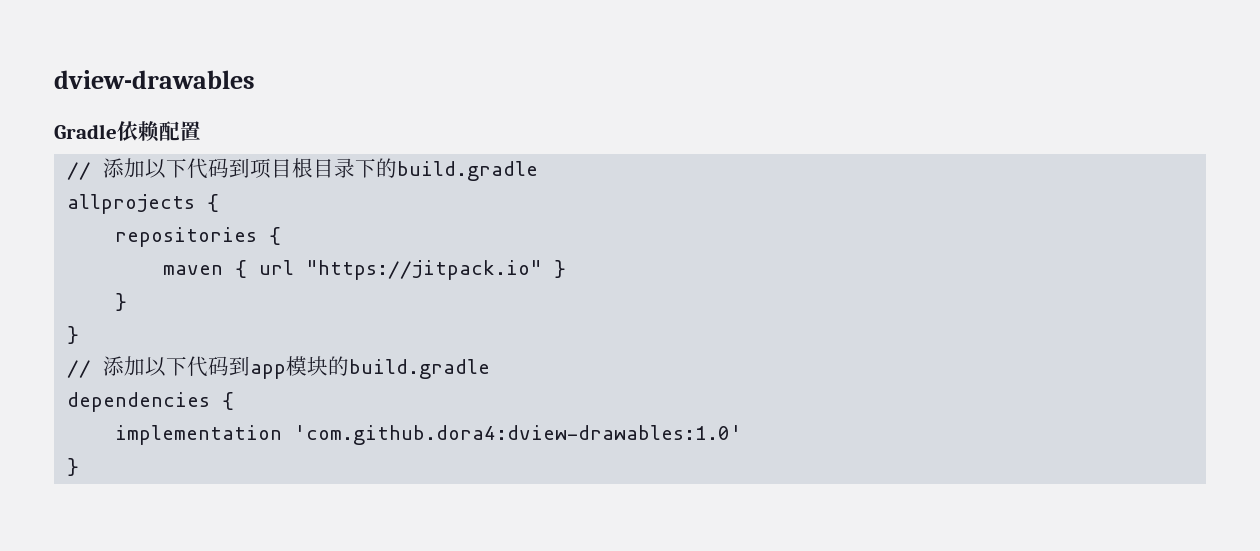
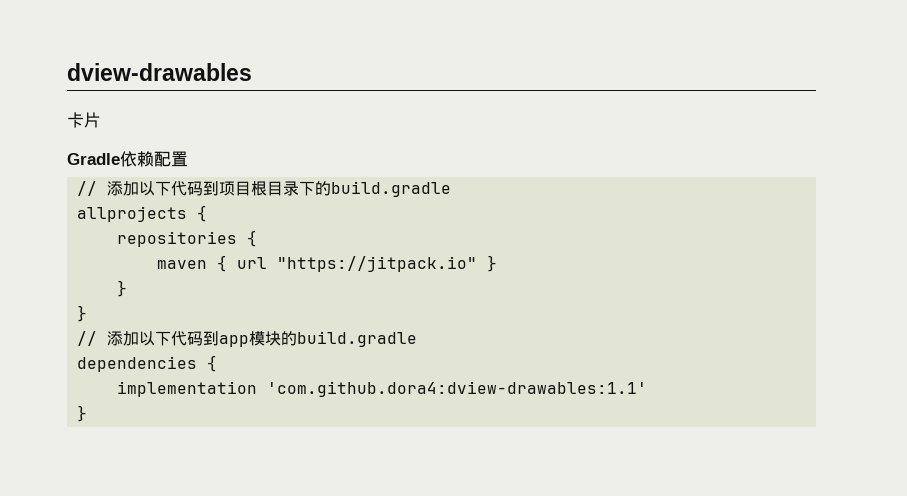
(255, 79) none -> [67,112,101,128] // 卡片
[293,425,742,445] 'com.github.dora4:dview-drawables:1.0' -> [267,381,648,397] 'com.github.dora4:dview-drawables:1.1'

